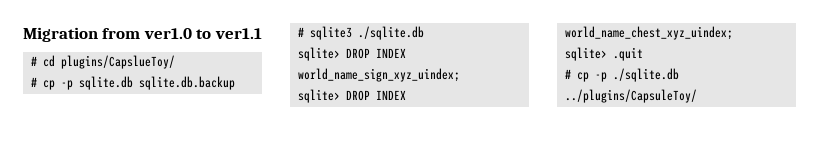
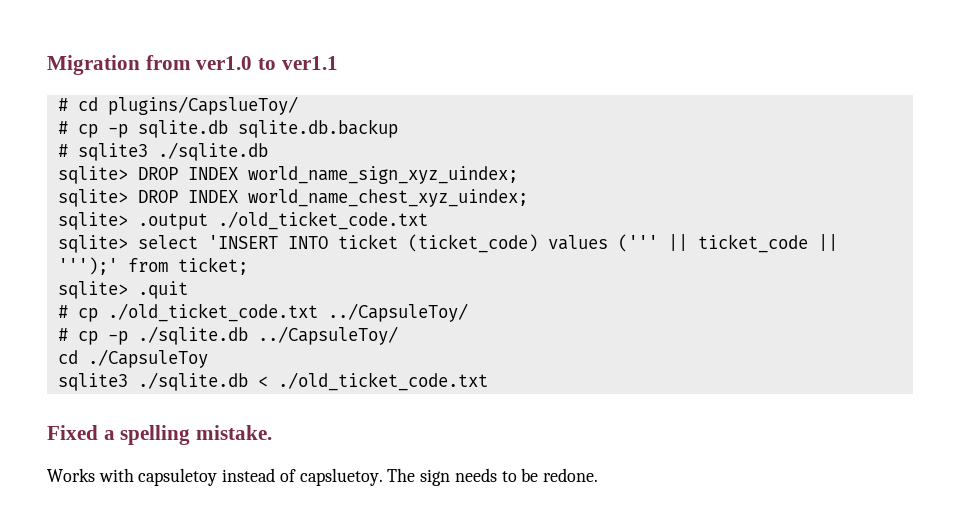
[612,47,643,61] [564,68,679,82] [564,89,697,103] .quit // # cp -p ./sqlite.db ../plugins/CapsuleToy/ -> [137,211,428,230] [57,234,838,253] [57,257,248,275] [57,281,188,299] [57,303,468,322] [57,326,398,345] [57,349,208,368] [57,372,488,391] [47,425,273,445] [47,468,598,486] .output ./old_ticket_code.txt // sqlite> select 'INSERT INTO ticket (ticket_code) values (''' || ticket_code || ''');' from ticket; // sqlite> .quit // # cp ./old_ticket_code.txt ../CapsuleToy/ // # cp -p ./sqlite.db ../CapsuleToy/ // cd ./CapsuleToy // sqlite3 ./sqlite.db < ./old_ticket_code.txt // Fixed a spelling mistake. // Works with capsuletoy instead of capsluetoy. The sign needs to be redone.

